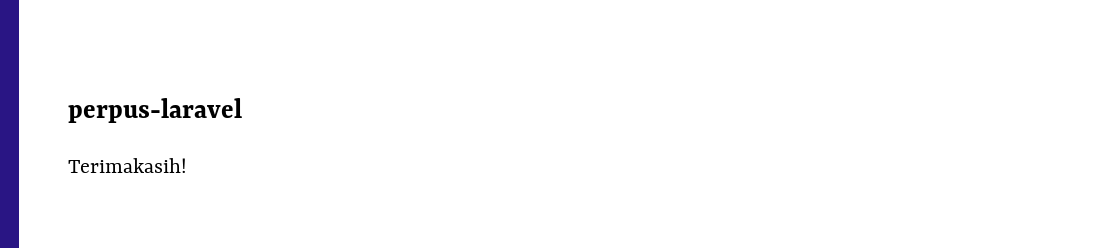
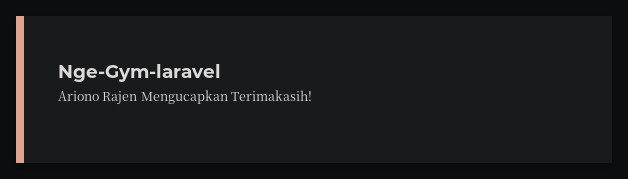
[68,98,242,123] perpus-laravel // -> [58,64,221,82] [58,90,228,105] Nge-Gym-laravel // Ariono Rajen Mengucapkan

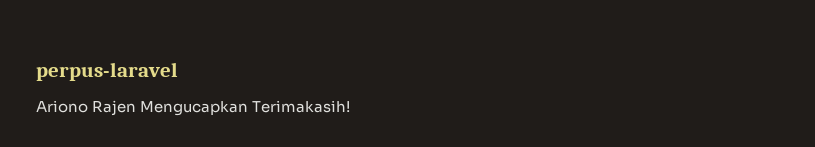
[58,64,221,82] Nge-Gym-laravel -> [36,62,178,81] perpus-laravel

